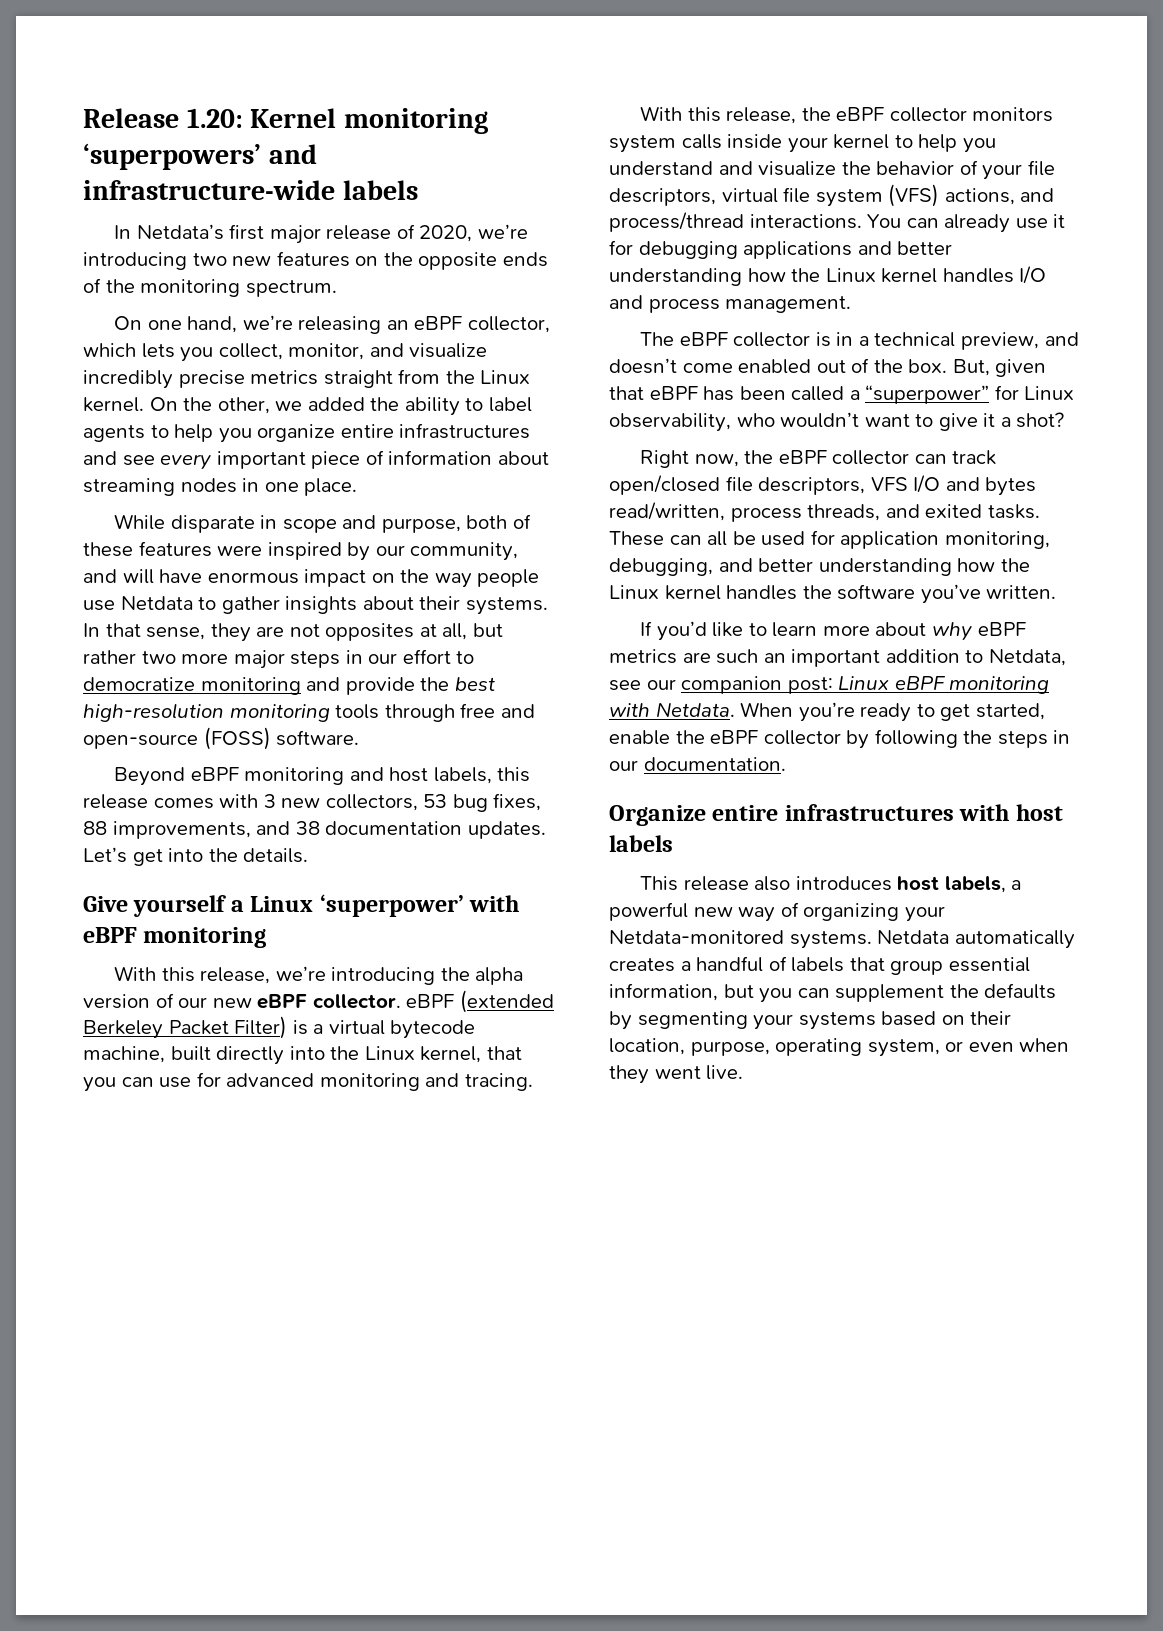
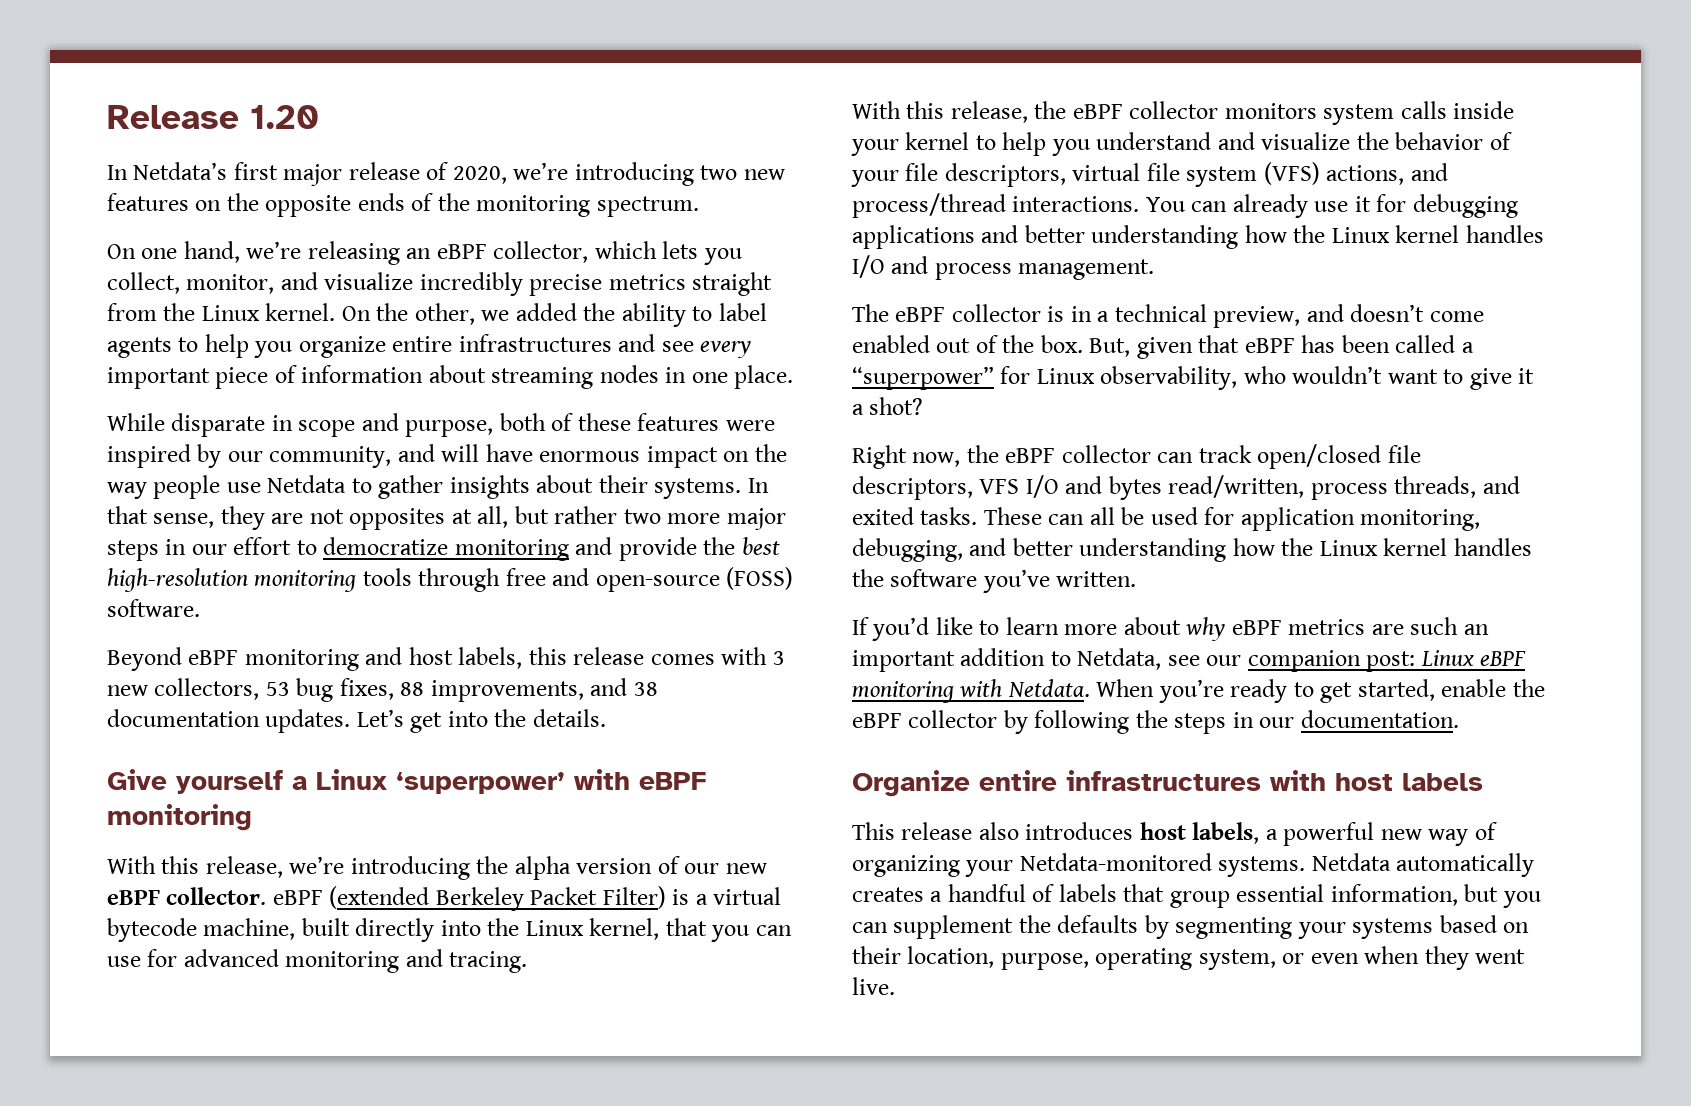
[186,108,488,134] [83,143,317,170] [83,180,418,200] 1.20: Kernel monitoring ‘superpowers’ and infrastructure-wide labels -> [250,105,319,129] 1.20

